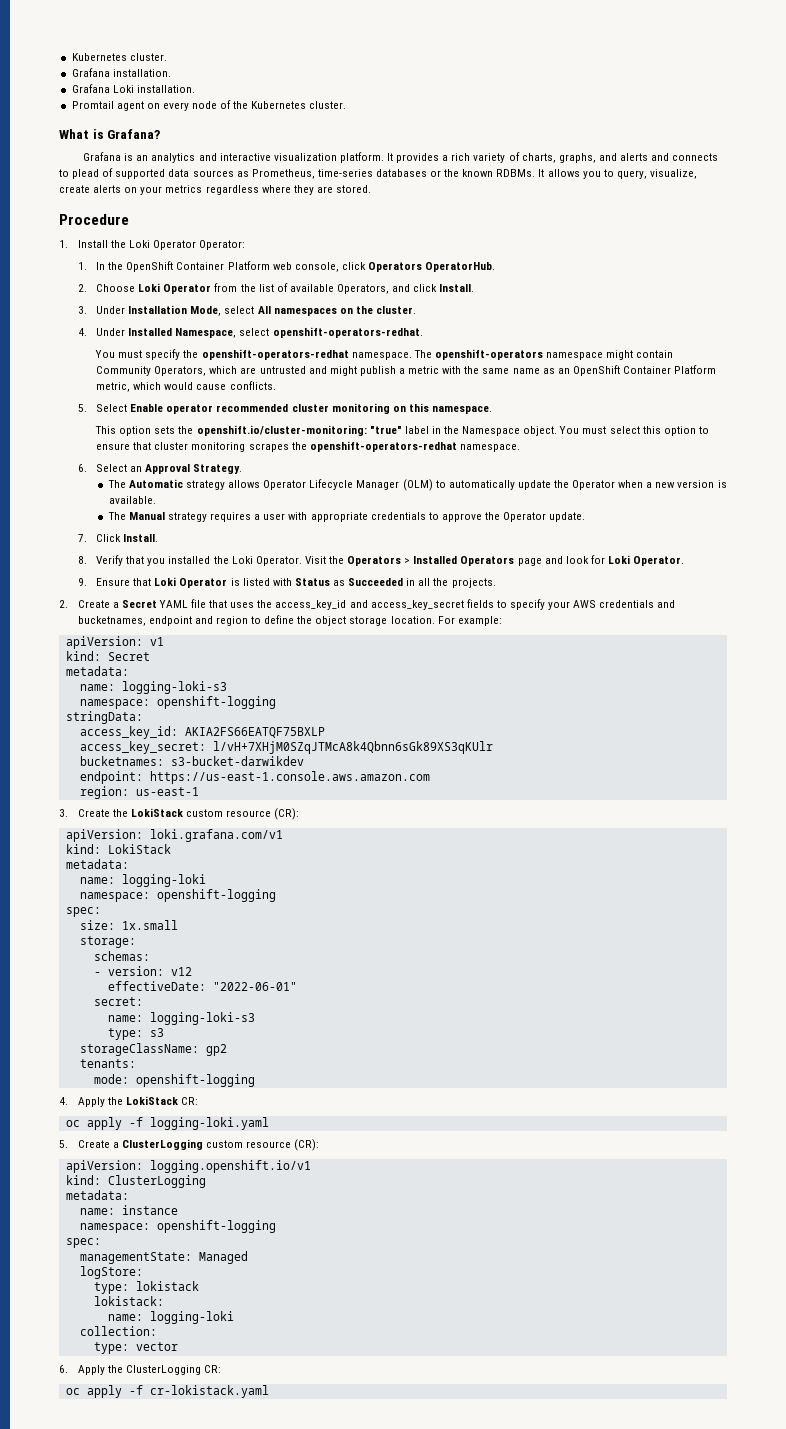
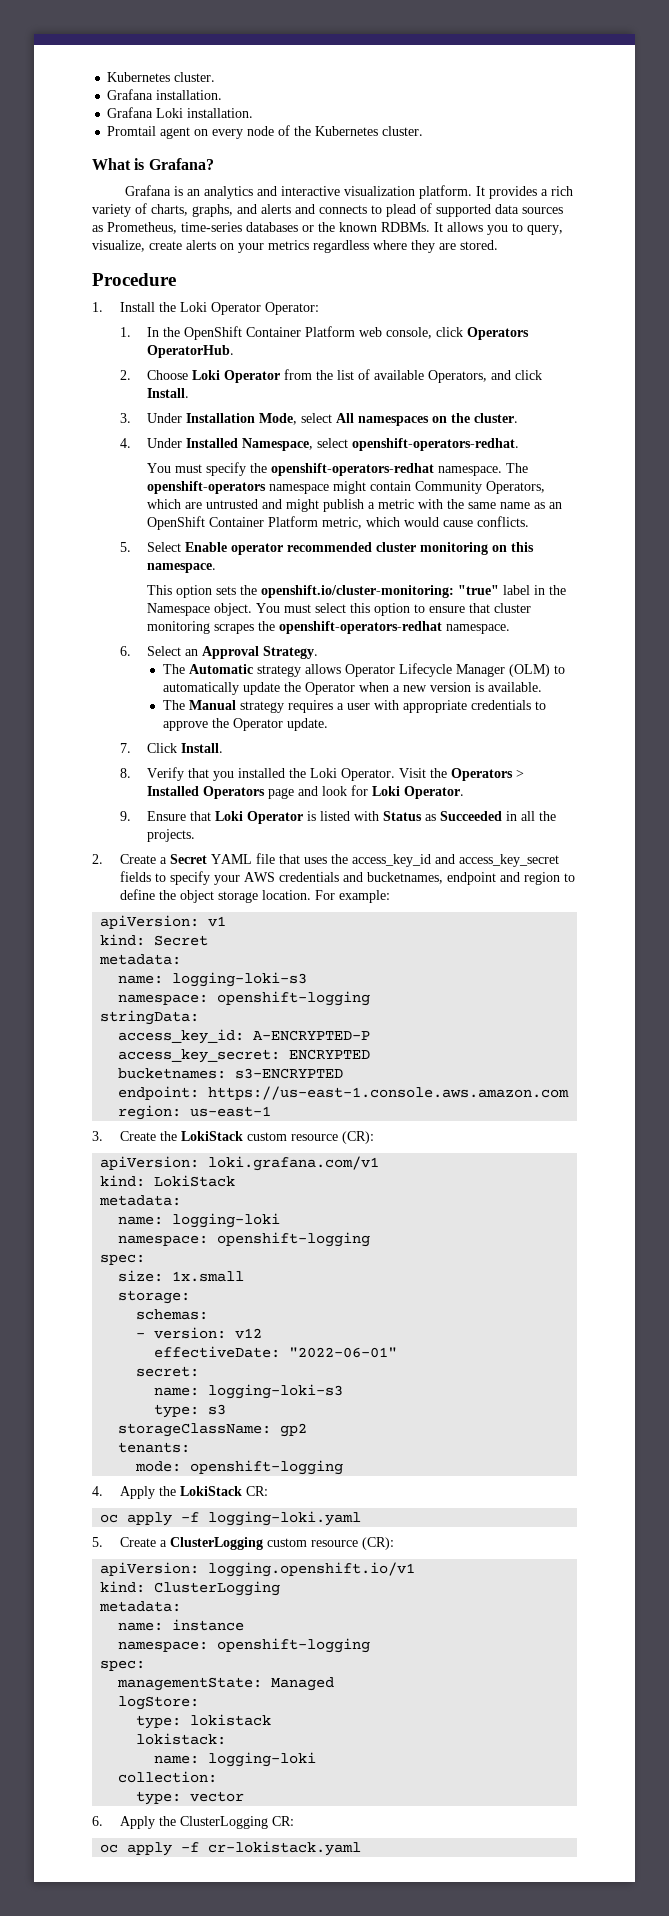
[184,727,325,738] AKIA2FS66EATQF75BXLP -> [253,1030,371,1041] A-ENCRYPTED-P
[212,741,493,754] l/vH+7XHjM0SZqJTMcA8k4Qbnn6sGk89XS3qKUlr -> [289,1049,371,1060] ENCRYPTED
[170,756,304,766] s3-bucket-darwikdev -> [235,1068,344,1079] s3-ENCRYPTED

